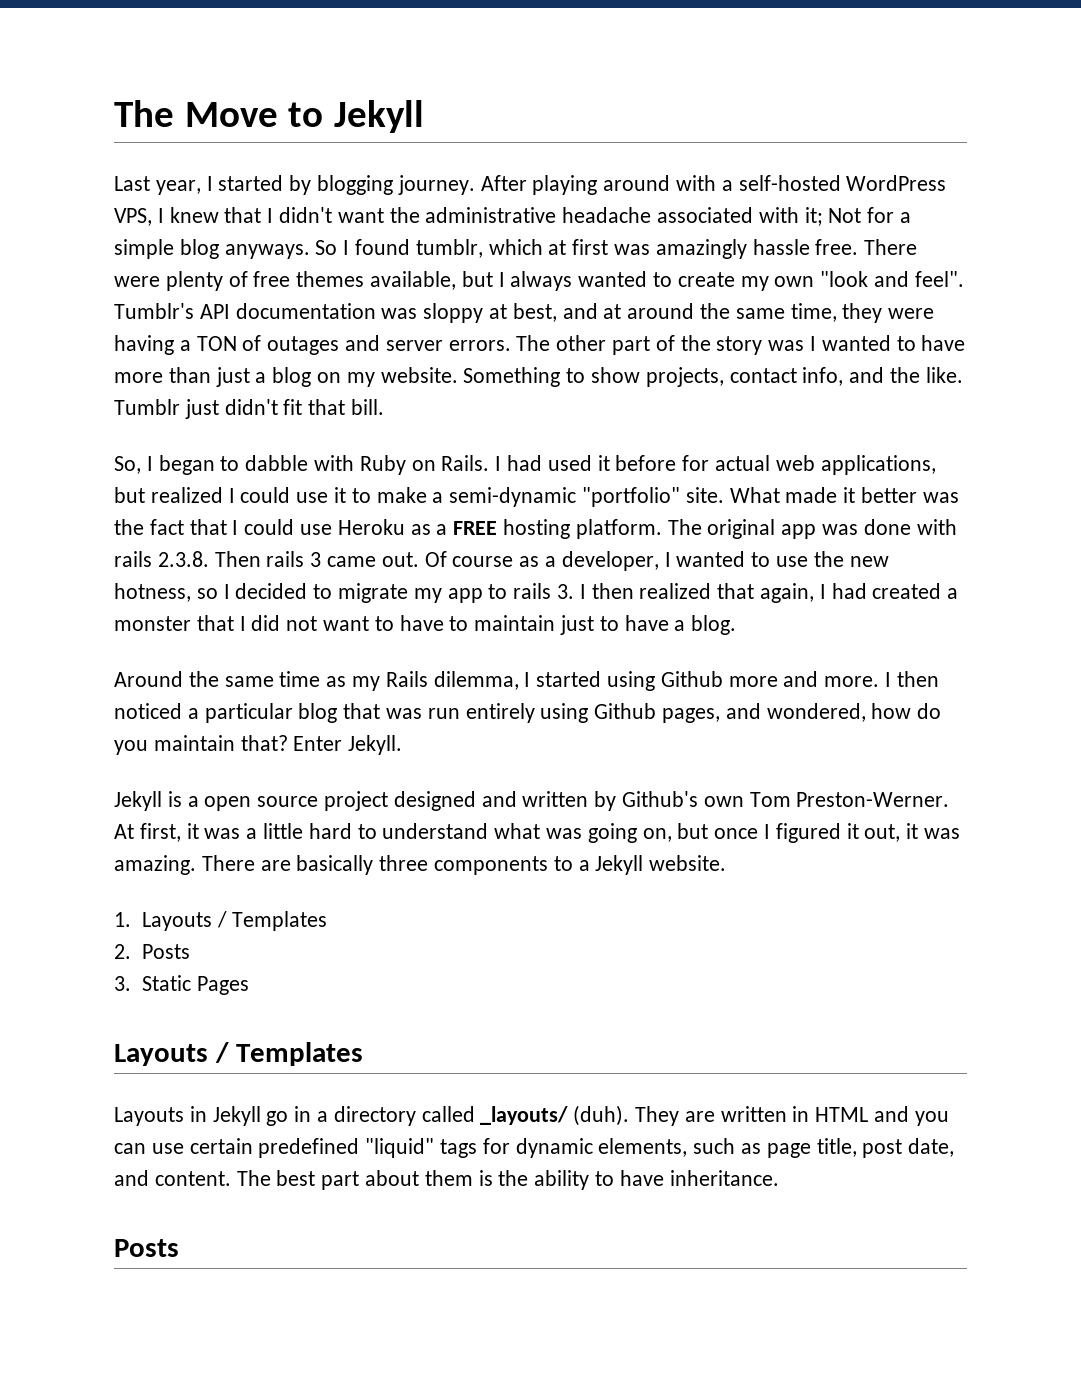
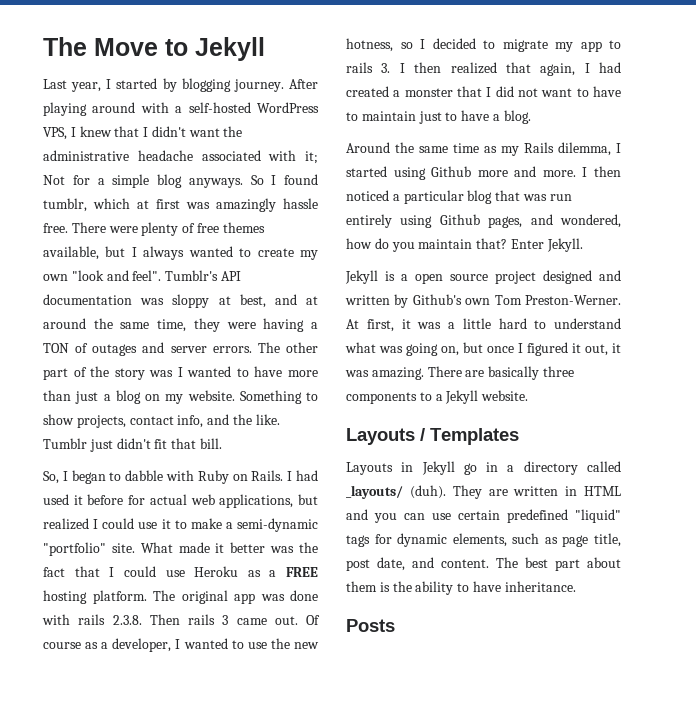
[114,911,328,931] [114,944,190,959] [114,975,249,995] // 1. Layouts / Templates // 2. Posts // 3. Static Pages -> (529, 395) none

